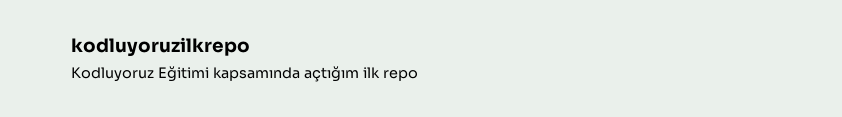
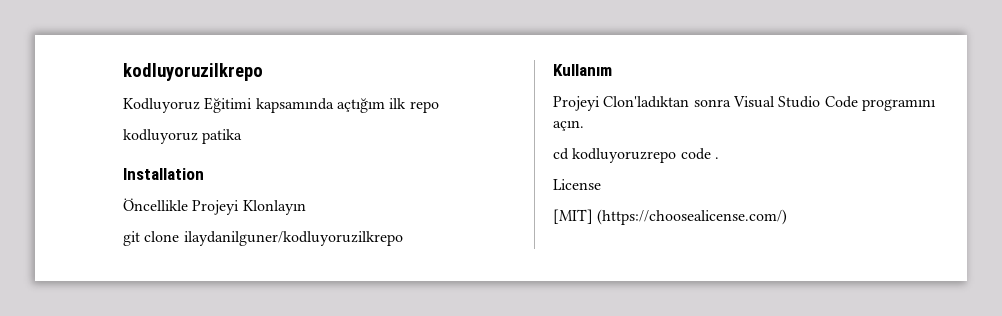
(418, 75) none -> [123,129,243,144] [123,168,204,180] [123,198,306,215] [123,231,403,246] [553,64,612,76] [553,96,936,111] [553,120,584,131] [553,148,719,163] [553,179,601,190] [553,209,788,225] // kodluyoruz patika // Installation // Öncellikle Projeyi Klonlayın // git clone ilaydanilguner/kodluyoruzilkrepo // Kullanım // Projeyi Clon'ladıktan sonra Visual Studio Code programını açın. // cd kodluyoruzrepo code . // License // [MIT] (https://choosealicense.com/)

